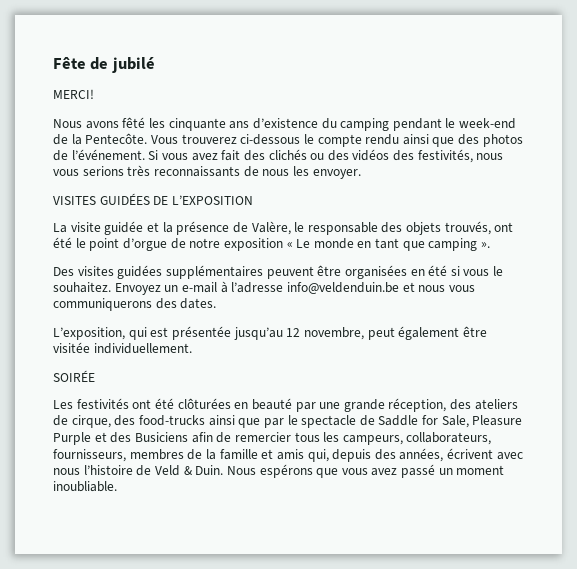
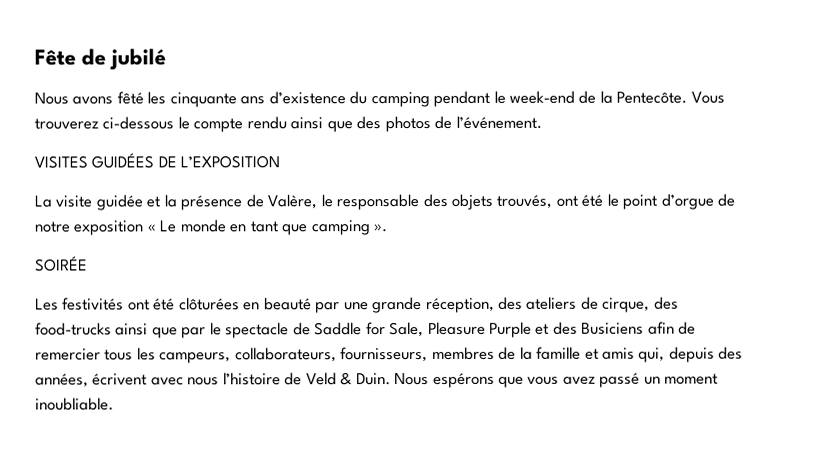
[53,89,94,99] // MERCI! -> (167, 59) none
[148,149,504,163] [53,165,361,179] Si vous avez fait des clichés ou des vidéos des festivités, nous vous serions très reconnaissants de nous les envoyer. -> (542, 122) none
[53,265,504,279] [53,281,475,295] [53,298,217,311] [53,326,487,340] [53,342,192,354] // Des visites guidées supplémentaires peuvent être organisées en été si vous le souhaitez. Envoyez un e-mail à l’adresse info@veldenduin.be et nous vous communiquerons des dates. // L’exposition, qui est présentée jusqu’au 12 novembre, peut également être visitée individuellement. -> (389, 228) none

